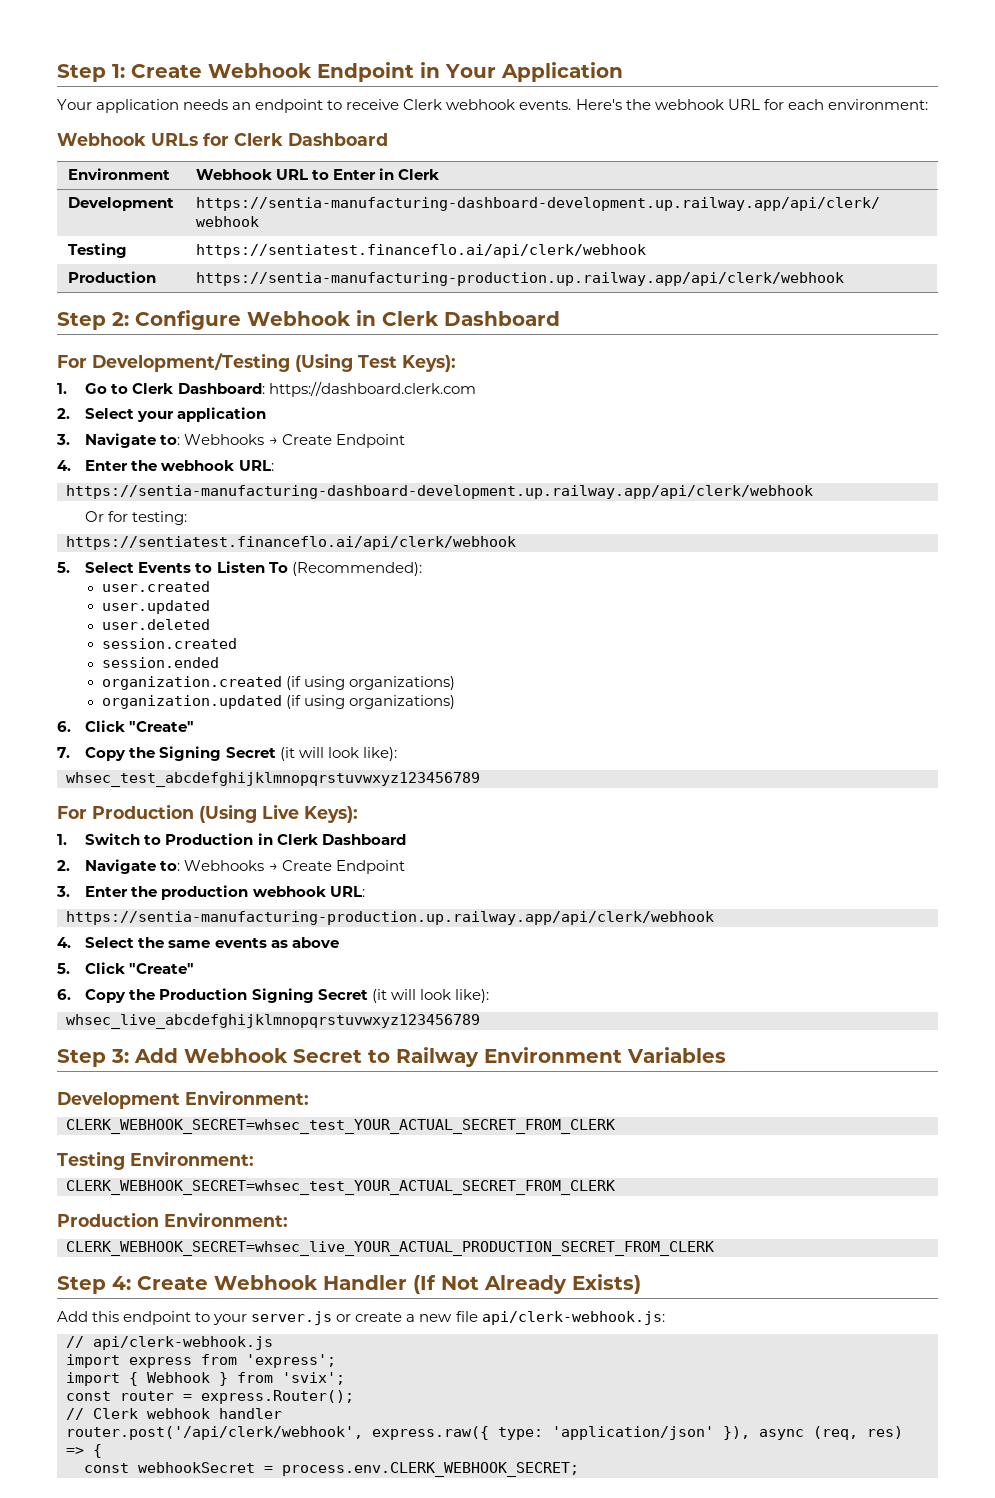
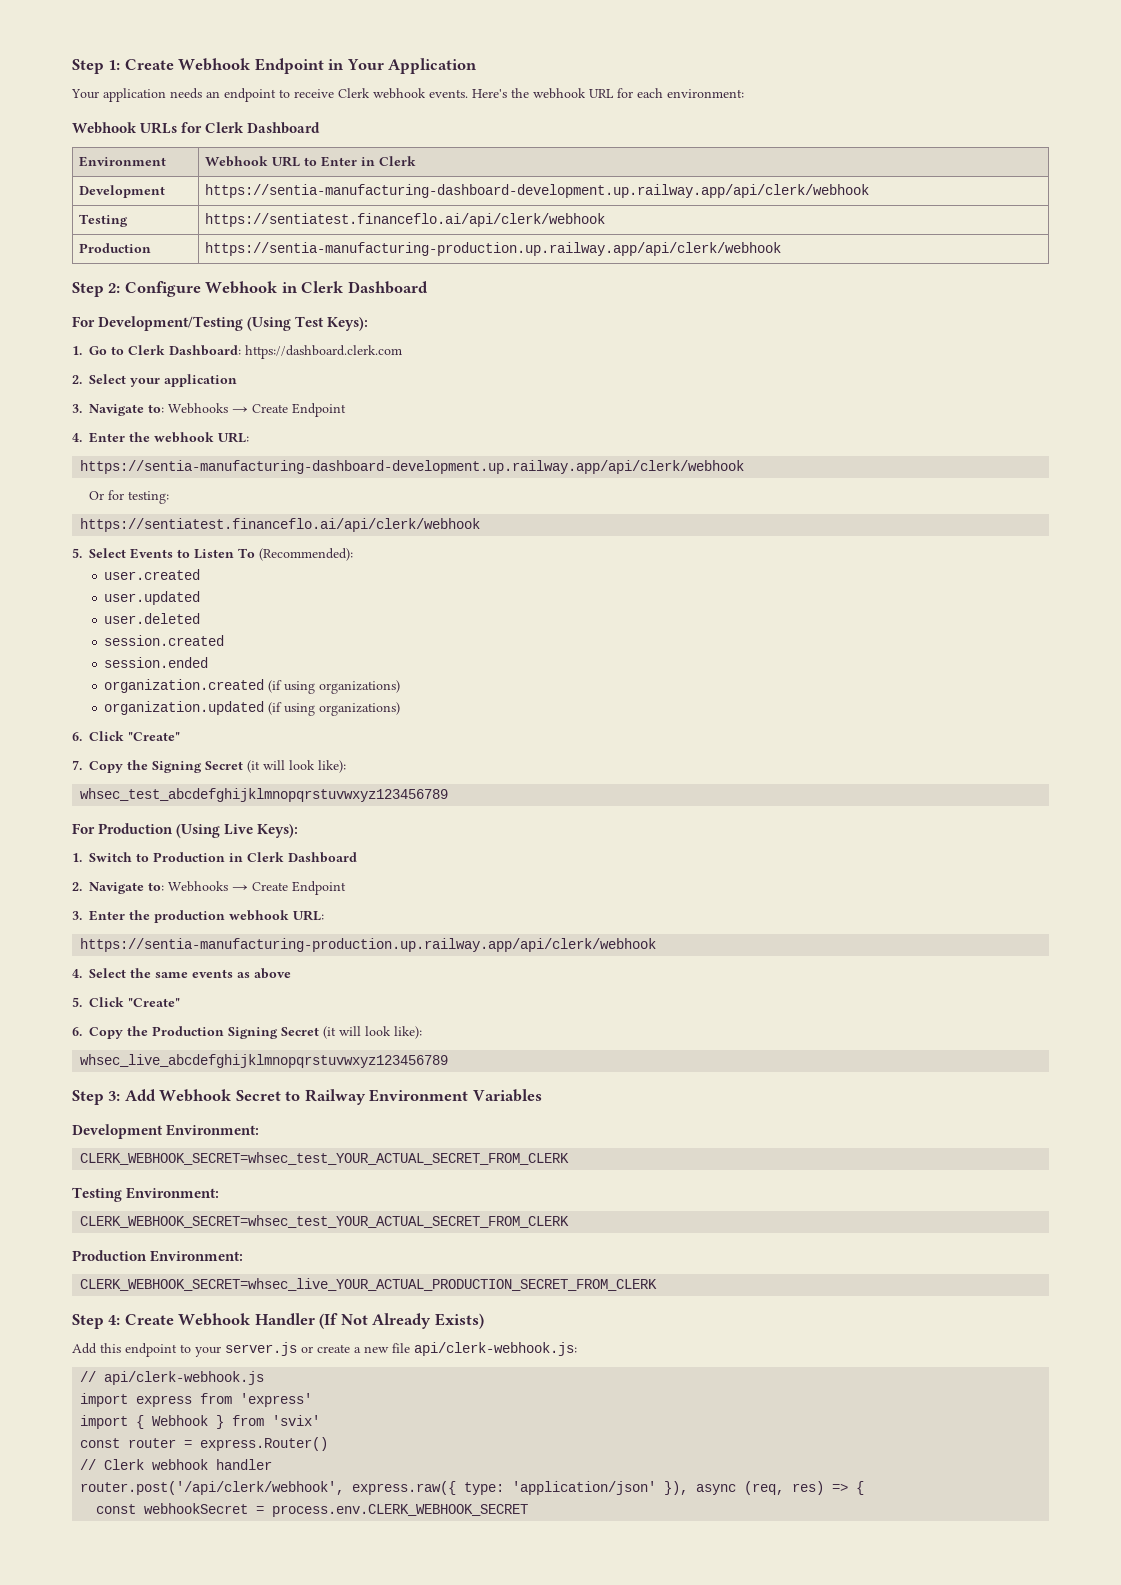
[246,1354,336,1368] 'express'; -> [240,1393,313,1407] 'express'
[282,1372,345,1385] 'svix'; -> [272,1415,321,1426] 'svix'
[201,1390,354,1404] express.Router(); -> [200,1437,329,1451] express.Router()
[282,1462,579,1477] process.env.CLERK_WEBHOOK_SECRET; -> [272,1504,529,1517] process.env.CLERK_WEBHOOK_SECRET

